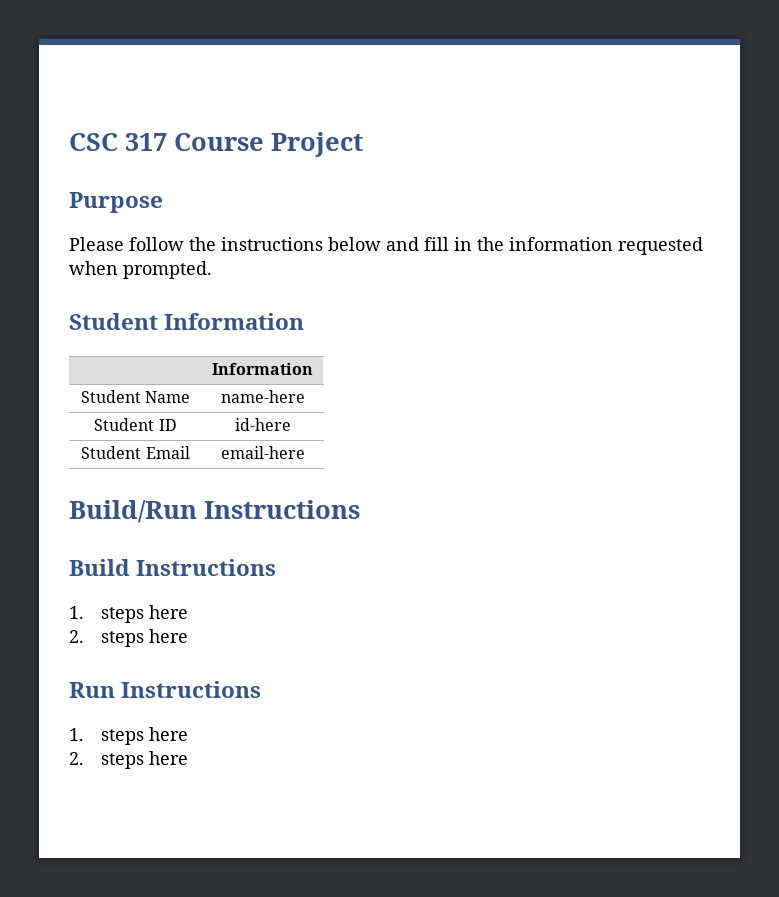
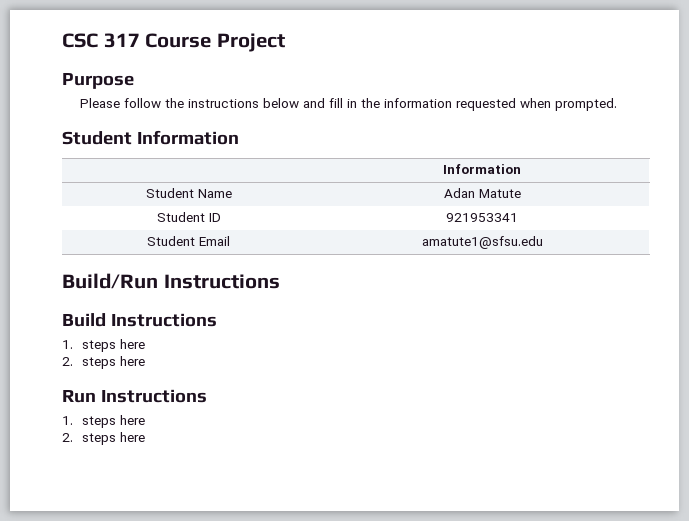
[220,390,305,403] name-here -> [443,188,521,198] Adan Matute
[234,418,291,431] id-here -> [446,213,518,222] 921953341
[220,446,305,459] email-here -> [421,236,543,249] amatute1@sfsu.edu

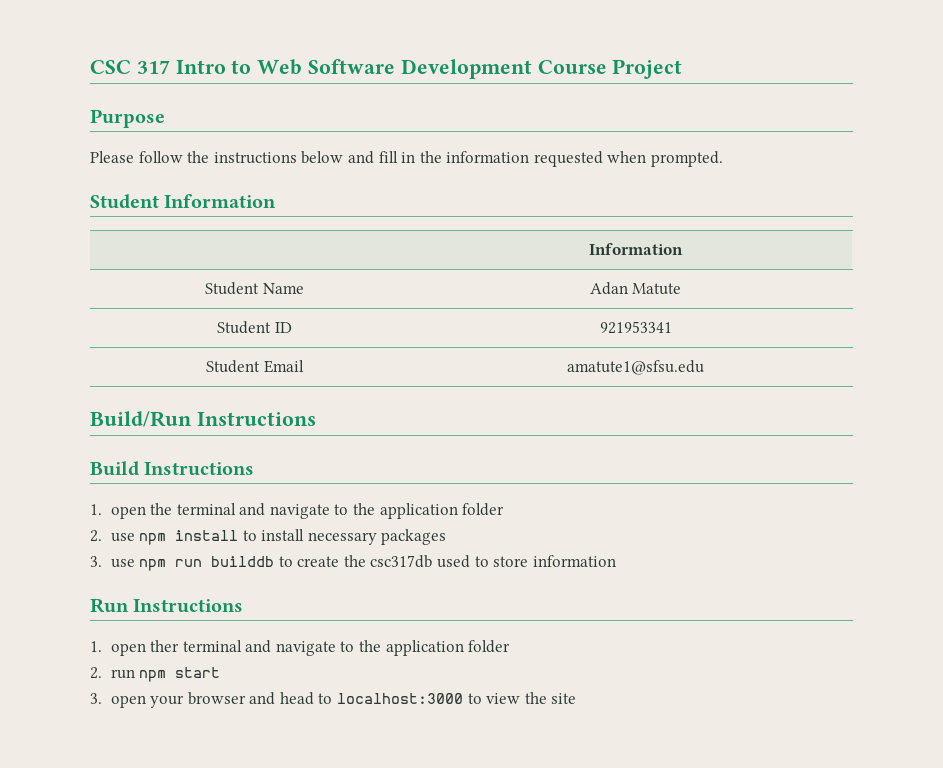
(140, 40) none -> [175,59,532,79] Intro to Web Software Development
[82,339,146,352] [62,356,146,369] [62,389,207,403] [62,415,146,428] [62,432,146,445] steps here // 2. steps here // Run Instructions // 1. steps here // 2. steps here -> [110,503,505,519] [90,529,447,545] [90,555,616,571] [90,598,244,613] [90,640,511,656] [90,667,221,682] [90,692,577,708] open the terminal and navigate to the application folder // 2. use npm install to install necessary packages // 3. use npm run builddb to create the csc317db used to store information // Run Instructions // 1. open ther terminal and navigate to the application folder // 2. run npm start // 3. open your browser and head to localhost:3000 to view the site

